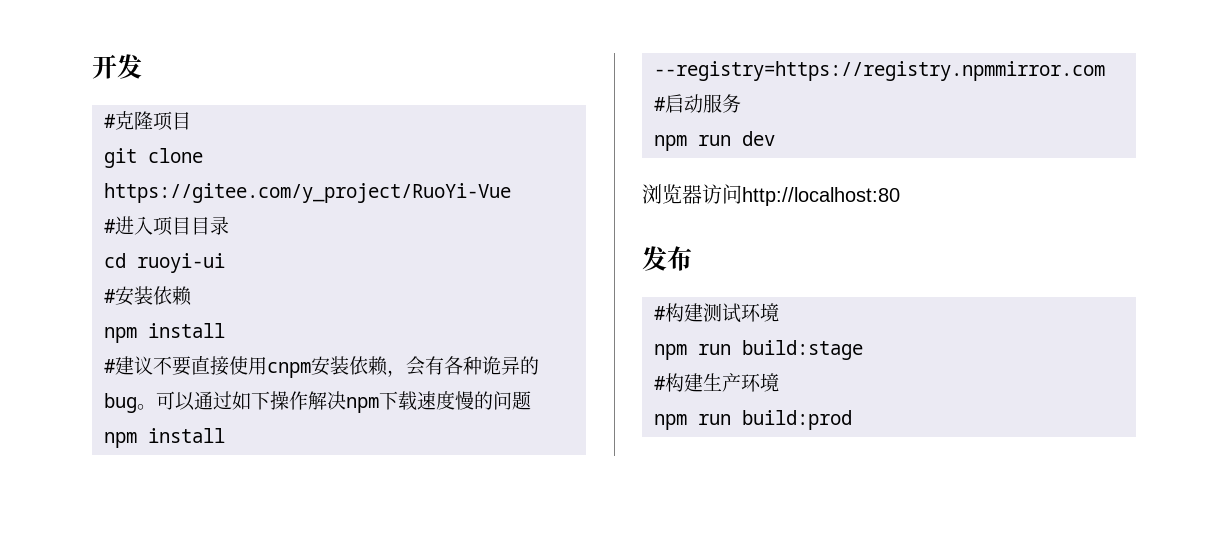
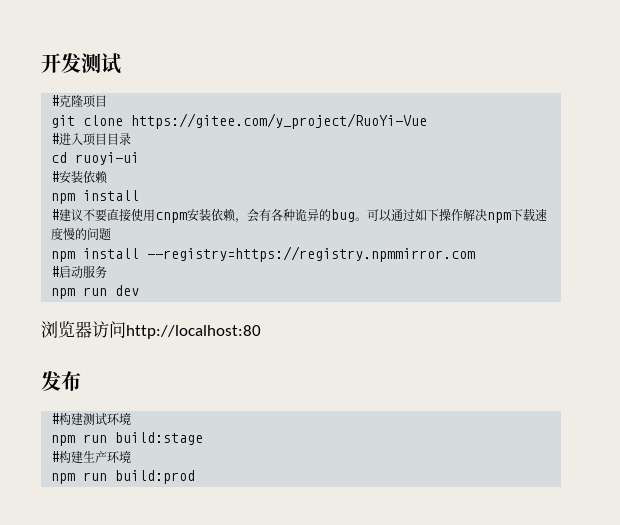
(142, 66) none -> [81,53,121,74] 测试

